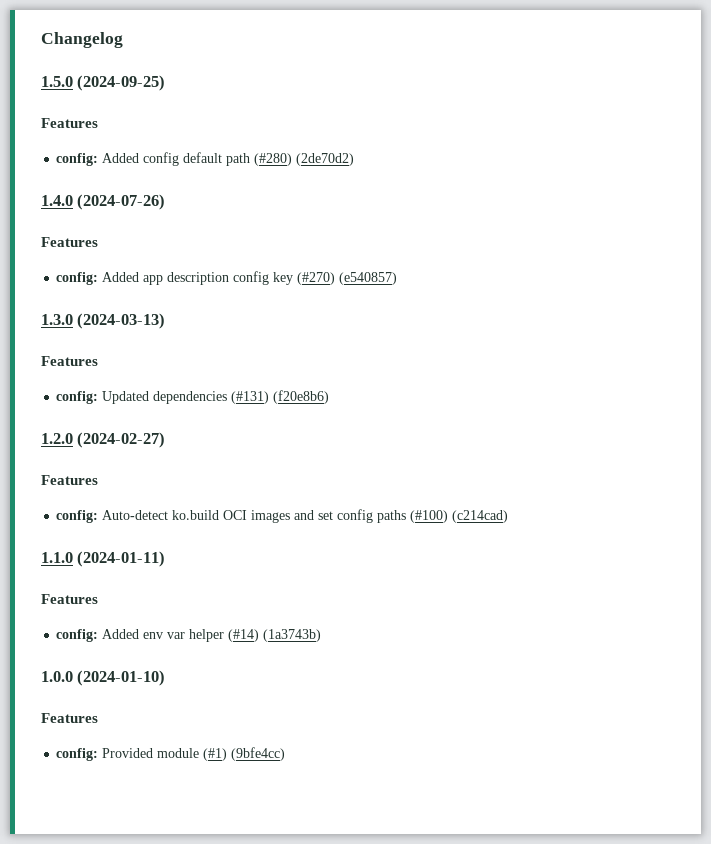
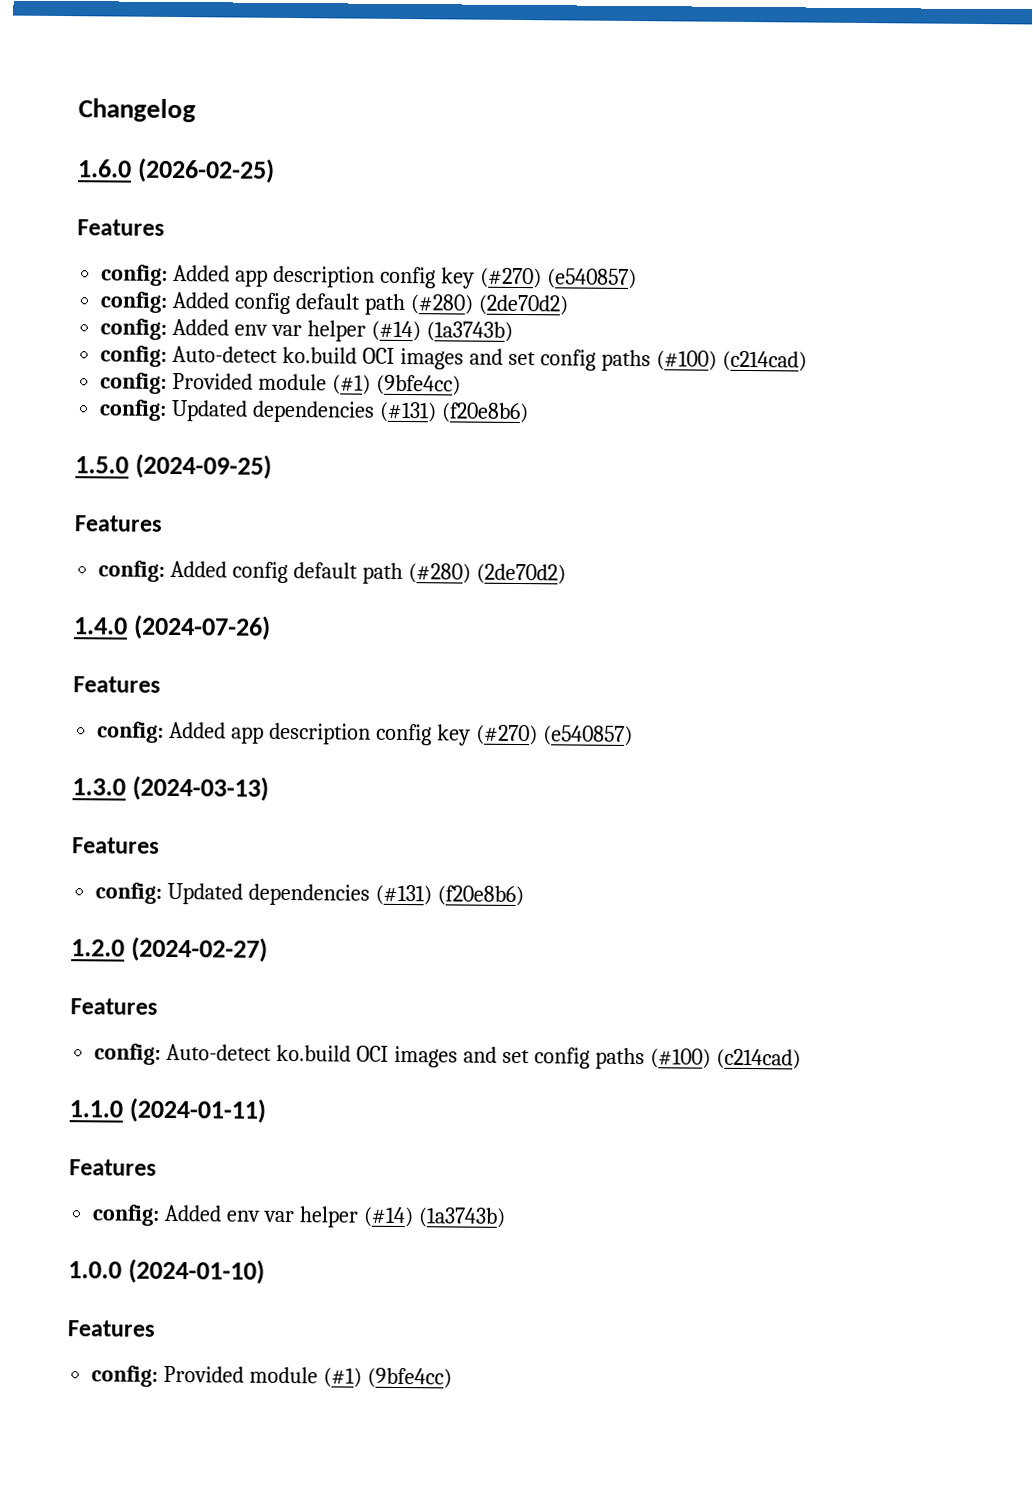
(123, 40) none -> [77,157,275,183] [77,219,165,236] [101,264,637,290] [100,291,568,316] [100,318,513,342] [100,345,807,372] [100,372,461,396] [99,399,529,424] // 1.6.0 (2026-02-25) // Features // config: Added app description config key (#270) (e540857) // config: Added config default path (#280) (2de70d2) // config: Added env var helper (#14) (1a3743b) // config: Auto-detect ko.build OCI images and set config paths (#100) (c214cad) // config: Provided module (#1) (9bfe4cc) // config: Updated dependencies (#131) (f20e8b6)

